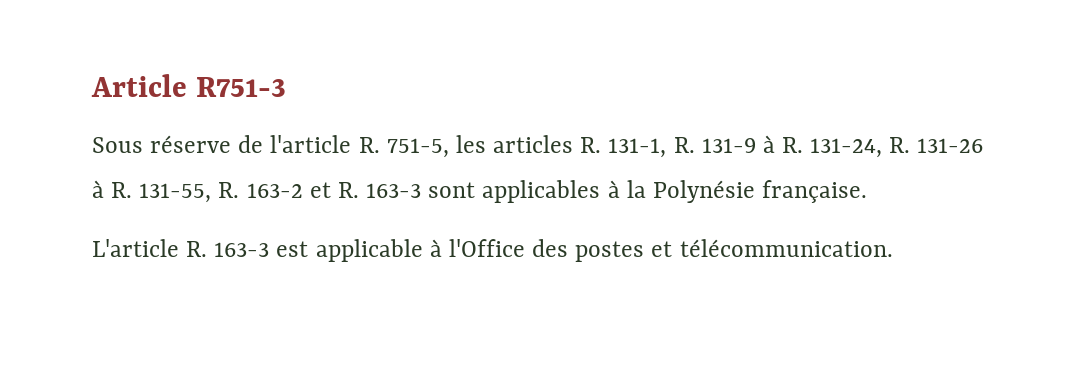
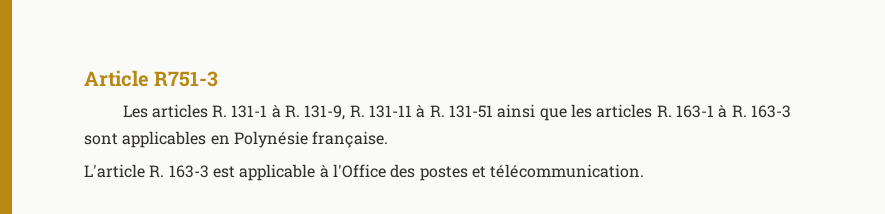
[92,135,984,158] [92,180,331,203] Sous réserve de l'article R. 751-5, les articles R. 131-1, R. 131-9 à R. 131-24, R. 131-26 à R. 131-55, R. 163-2 et -> [122,104,728,121] Les articles R. 131-1 à R. 131-9, R. 131-11 à R. 131-51 ainsi que les articles R. 163-1 à
[607,180,646,198] à la -> [210,135,230,145] en

